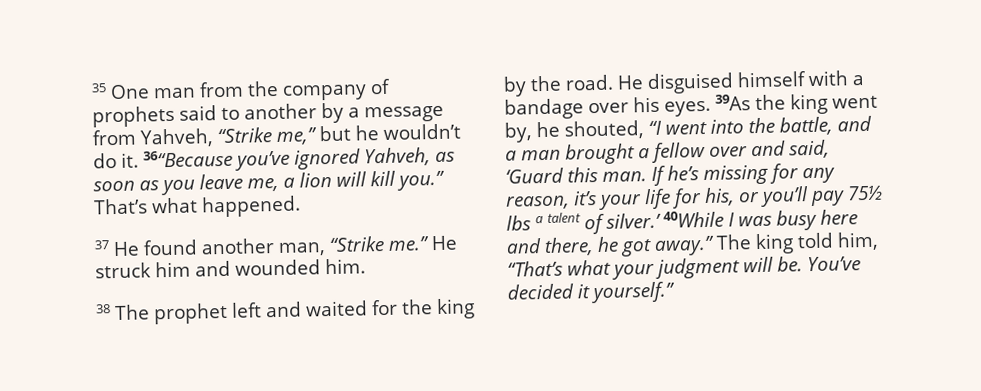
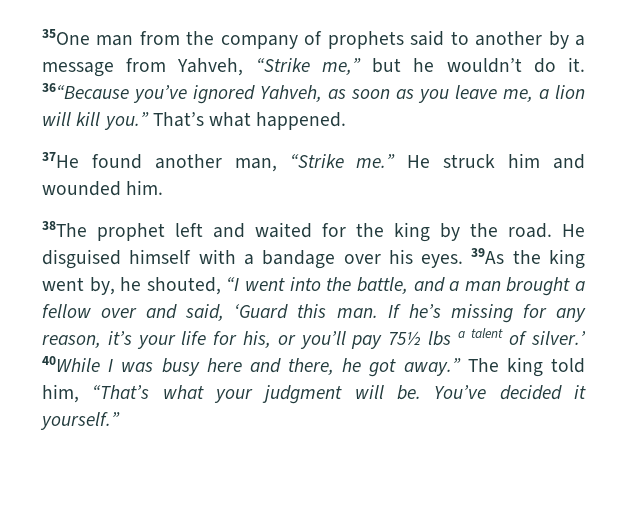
[91,83,150,100] 35 One -> [42,29,90,45] 35One
[94,240,140,257] 37 He -> [42,152,79,168] 37He
[95,304,150,321] 38 The -> [42,221,87,237] 38The

